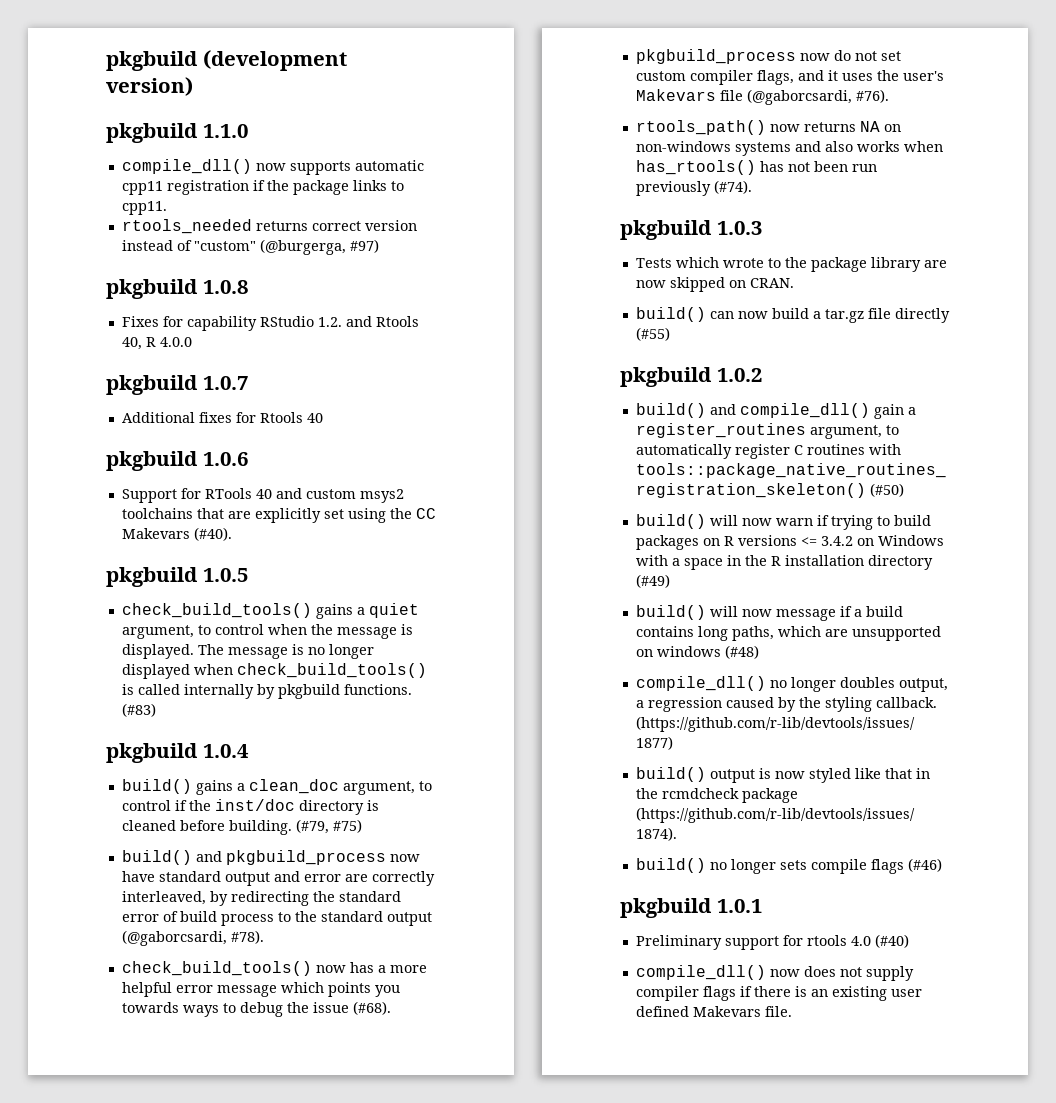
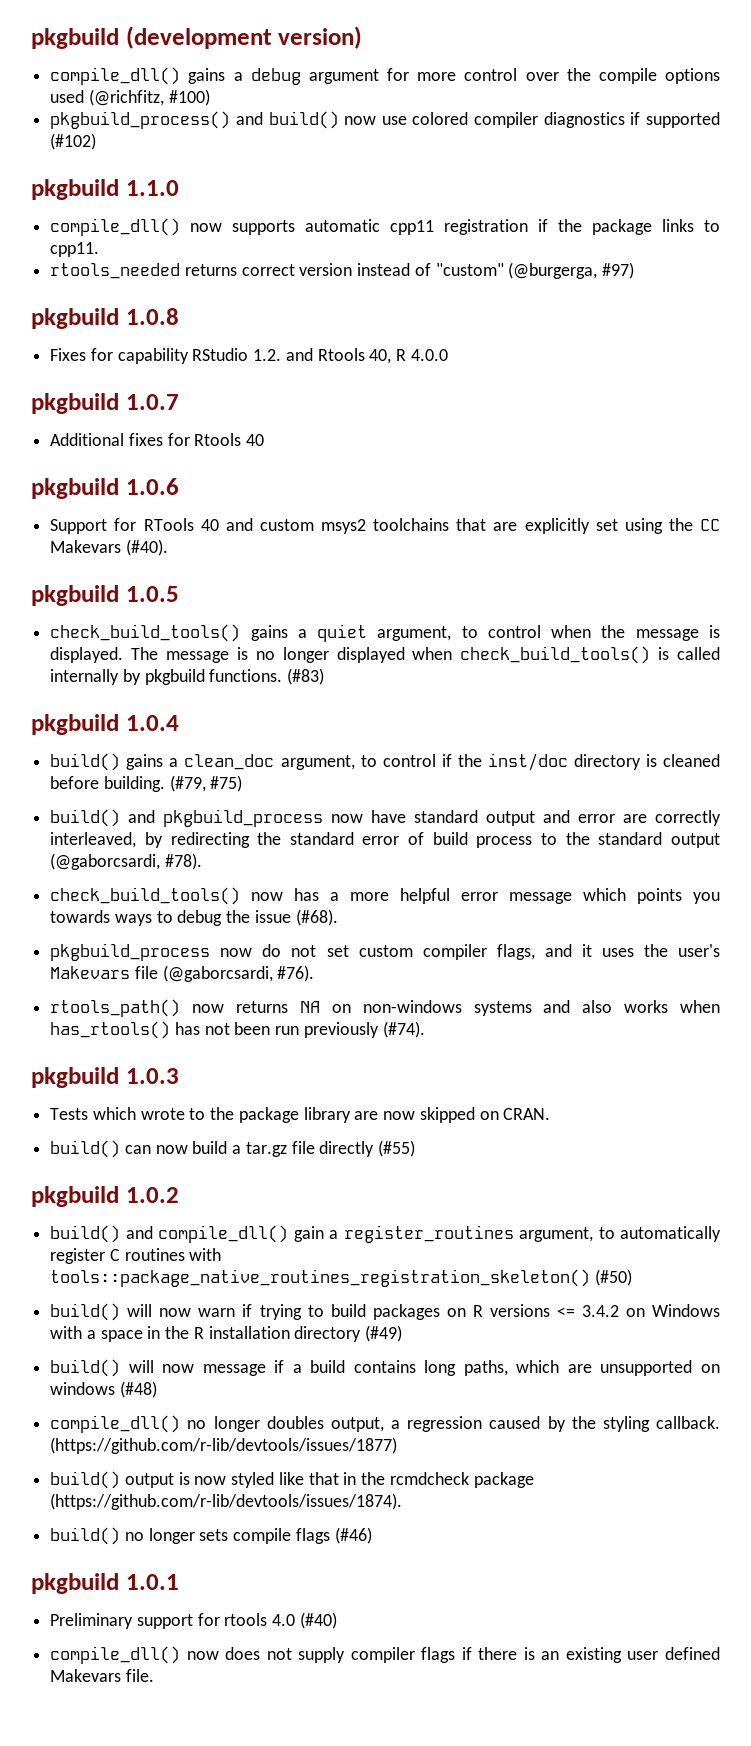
(193, 86) none -> [50,67,720,85] [50,89,210,106] [50,111,721,129] [50,133,97,150] // compile_dll() gains a debug argument for more control over the compile options used (@richfitz, #100) // pkgbuild_process() and build() now use colored compiler diagnostics if supported (#102)

